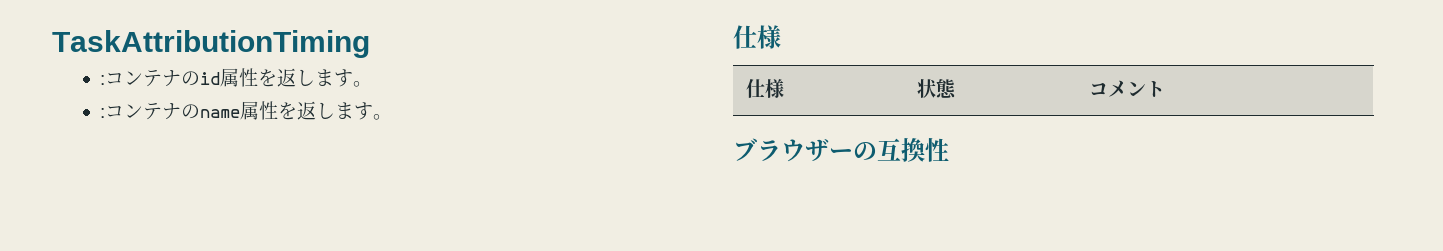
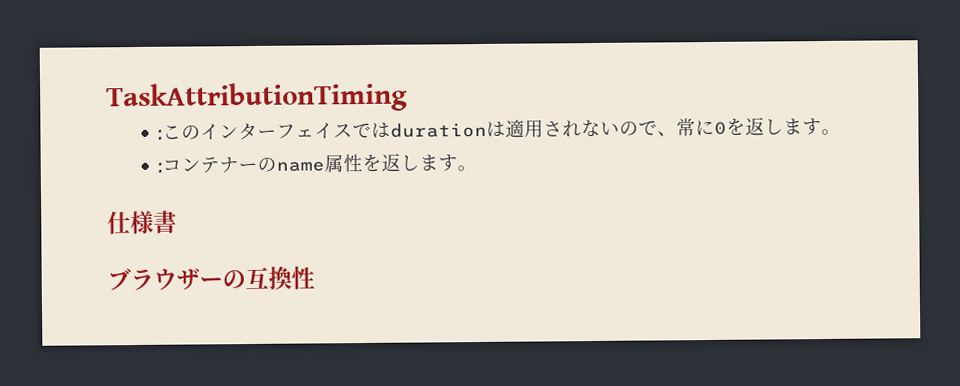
[104,68,258,87] コンテナのid属性 -> [162,118,728,141] このインターフェイスではdurationは適用されないので、常に0
(181, 111) none -> [238,162,259,172] ー
[745,78,784,98] [916,79,956,99] [1088,80,1165,97] // 仕様 | 状態 | コメント -> [153,210,177,234] 書

